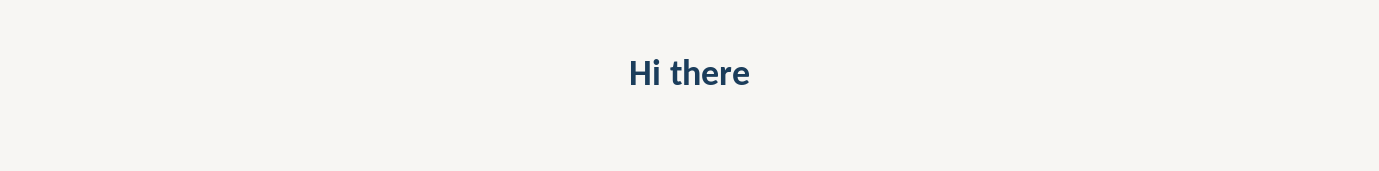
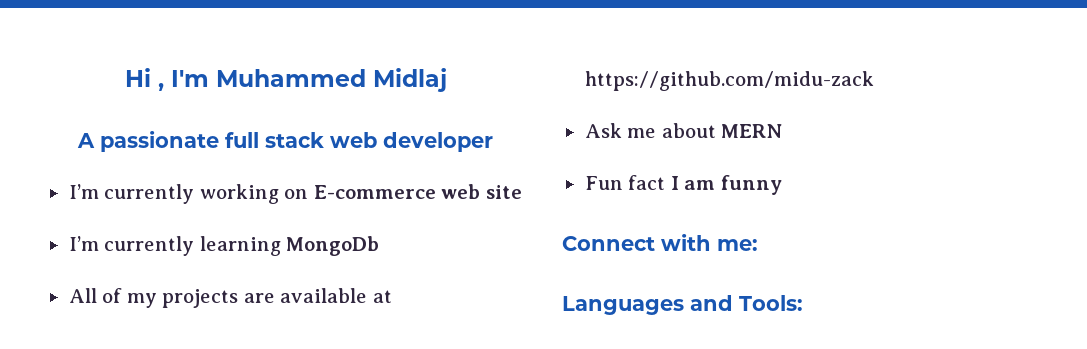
[670,59,751,85] there -> [157,68,447,92] [77,131,493,152] [68,184,522,204] [68,236,380,256] [68,288,392,308] [584,71,874,91] [584,123,783,138] [584,175,782,195] [562,234,758,251] [562,295,803,315] , I'm Muhammed Midlaj // A passionate full stack web developer // I’m currently working on E-commerce web site // I’m currently learning MongoDb // All of my projects are available at https://github.com/midu-zack // Ask me about MERN // Fun fact I am funny // Connect with me: // Languages and Tools:

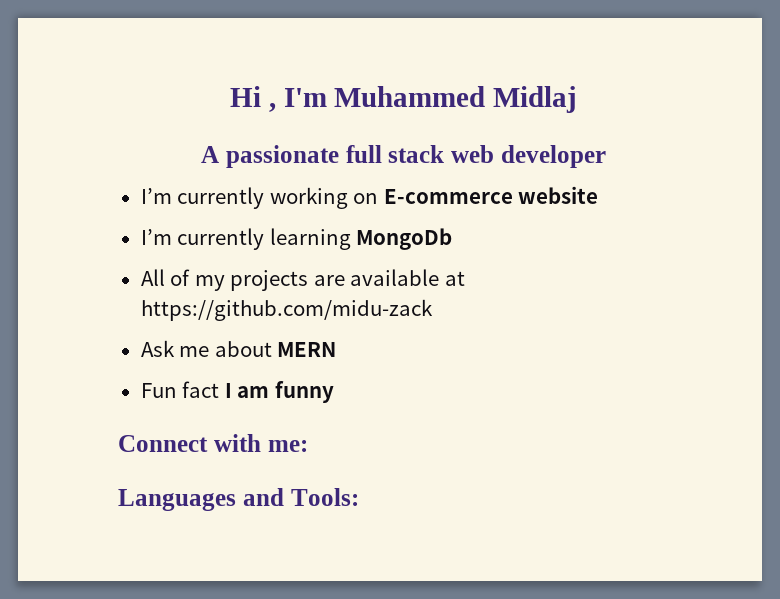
[441,184,522,199] web site -> [518,186,599,204] website

